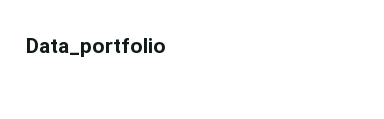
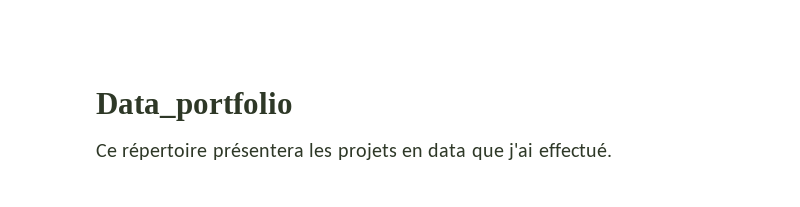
(166, 47) none -> [96,143,612,160] // Ce répertoire présentera les projets en data que j'ai effectué.

